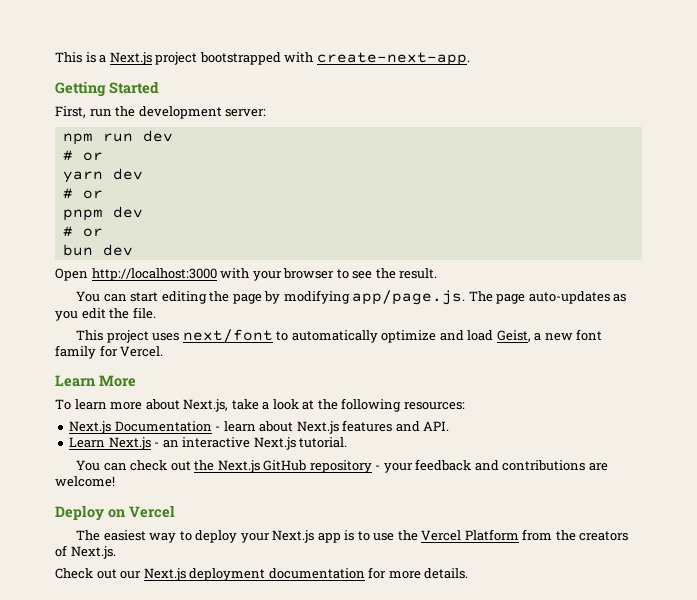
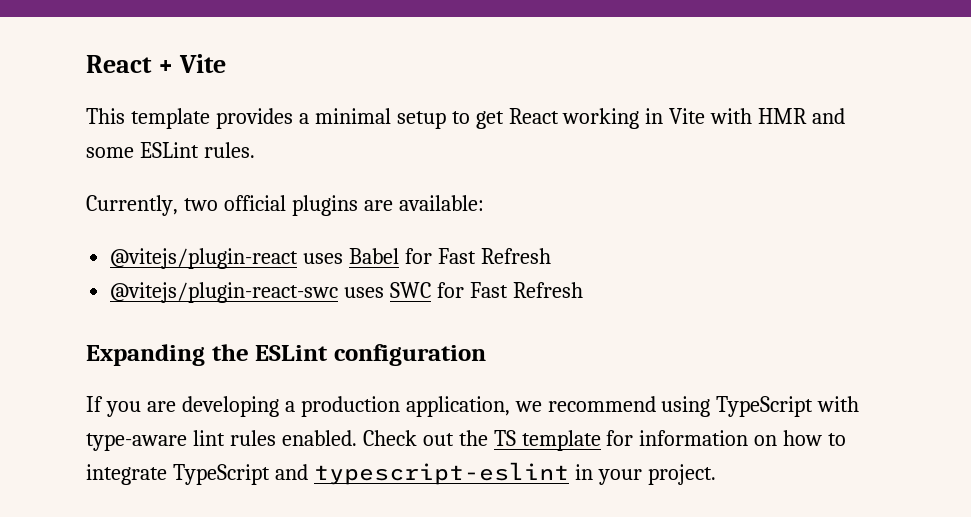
[55,52,470,66] [55,81,159,97] [55,106,267,119] [62,130,173,145] [62,150,103,161] [62,168,143,183] [62,188,103,199] [62,206,143,221] [62,226,103,237] [62,244,133,256] [55,268,438,281] [76,290,627,305] [55,307,156,321] [76,329,603,343] [55,345,164,359] [55,375,136,387] [55,398,465,412] [69,420,450,434] [69,437,348,450] [76,459,608,473] [55,476,115,487] [55,505,175,521] [76,529,629,543] [55,545,116,559] [55,567,469,581] This is a Next.js project bootstrapped with create-next-app. // Getting Started // First, run the development server: // npm run dev // # or // yarn dev // # or // pnpm dev // # or // bun dev // Open http://localhost:3000 with your browser to see the result. // You can start editing the page by modifying app/page.js. The page auto-updates as you edit the file. // This project uses next/font to automatically optimize and load Geist, a new font family for Vercel. // Learn More // To learn more about Next.js, take a look at the following resources: // Next.js Documentation - learn about Next.js features and API. // Learn Next.js - an interactive Next.js tutorial. // You can check out the Next.js GitHub repository - your feedback and contributions are welcome! // Deploy on Vercel // The easiest way to deploy your Next.js app is to use the Vercel Platform from the creators of Next.js. // Check out our Next.js deployment documentation for more details. -> [86,54,226,73] [86,108,846,129] [86,142,255,158] [86,195,484,216] [110,248,551,269] [110,282,583,303] [86,344,486,366] [86,396,860,417] [86,430,847,451] [86,462,716,485] React + Vite // This template provides a minimal setup to get React working in Vite with HMR and some ESLint rules. // Currently, two official plugins are available: // @vitejs/plugin-react uses Babel for Fast Refresh // @vitejs/plugin-react-swc uses SWC for Fast Refresh // Expanding the ESLint configuration // If you are developing a production application, we recommend using TypeScript with type-aware lint rules enabled. Check out the TS template for information on how to integrate TypeScript and typescript-eslint in your project.

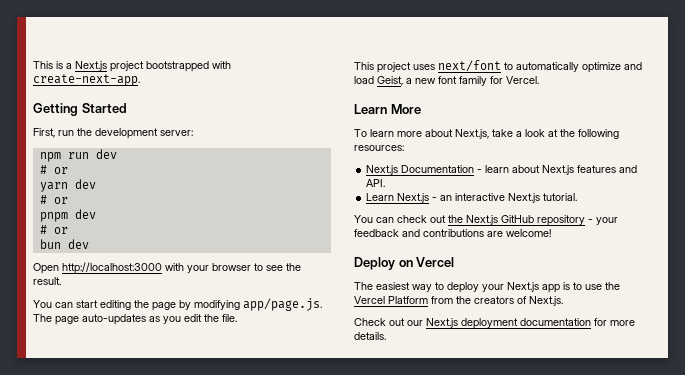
[86,54,226,73] [86,108,846,129] [86,142,255,158] [86,195,484,216] [110,248,551,269] [110,282,583,303] [86,344,486,366] [86,396,860,417] [86,430,847,451] [86,462,716,485] React + Vite // This template provides a minimal setup to get React working in Vite with HMR and some ESLint rules. // Currently, two official plugins are available: // @vitejs/plugin-react uses Babel for Fast Refresh // @vitejs/plugin-react-swc uses SWC for Fast Refresh // Expanding the ESLint configuration // If you are developing a production application, we recommend using TypeScript with type-aware lint rules enabled. Check out the TS template for information on how to integrate TypeScript and typescript-eslint in your project. -> [33,61,231,72] [33,74,140,86] [33,103,127,116] [33,128,193,139] [39,149,117,162] [39,165,68,174] [39,179,96,192] [39,195,68,204] [39,209,96,222] [39,225,68,234] [39,239,89,249] [33,262,301,274] [33,277,61,285] [33,298,322,311] [33,314,237,325] [354,60,642,73] [354,76,539,86] [354,104,421,114] [354,129,619,139] [354,145,404,151] [366,165,638,175] [366,179,386,187] [366,193,578,203] [354,215,618,226] [354,229,551,237] [354,257,455,270] [354,282,620,293] [354,296,563,306] [354,318,635,329] [354,332,386,340] This is a Next.js project bootstrapped with create-next-app. // Getting Started // First, run the development server: // npm run dev // # or // yarn dev // # or // pnpm dev // # or // bun dev // Open http://localhost:3000 with your browser to see the result. // You can start editing the page by modifying app/page.js. The page auto-updates as you edit the file. // This project uses next/font to automatically optimize and load Geist, a new font family for Vercel. // Learn More // To learn more about Next.js, take a look at the following resources: // Next.js Documentation - learn about Next.js features and API. // Learn Next.js - an interactive Next.js tutorial. // You can check out the Next.js GitHub repository - your feedback and contributions are welcome! // Deploy on Vercel // The easiest way to deploy your Next.js app is to use the Vercel Platform from the creators of Next.js. // Check out our Next.js deployment documentation for more details.

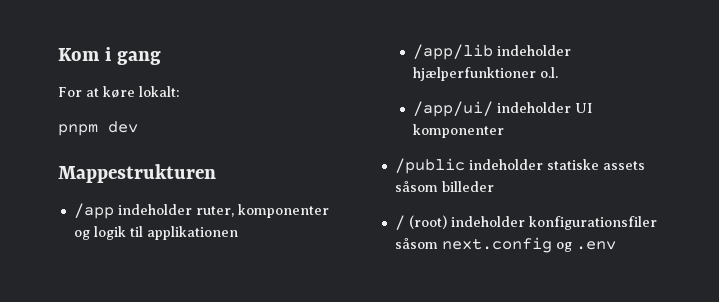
[33,61,231,72] [33,74,140,86] [33,103,127,116] [33,128,193,139] [39,149,117,162] [39,165,68,174] [39,179,96,192] [39,195,68,204] [39,209,96,222] [39,225,68,234] [39,239,89,249] [33,262,301,274] [33,277,61,285] [33,298,322,311] [33,314,237,325] [354,60,642,73] [354,76,539,86] [354,104,421,114] [354,129,619,139] [354,145,404,151] [366,165,638,175] [366,179,386,187] [366,193,578,203] [354,215,618,226] [354,229,551,237] [354,257,455,270] [354,282,620,293] [354,296,563,306] [354,318,635,329] [354,332,386,340] This is a Next.js project bootstrapped with create-next-app. // Getting Started // First, run the development server: // npm run dev // # or // yarn dev // # or // pnpm dev // # or // bun dev // Open http://localhost:3000 with your browser to see the result. // You can start editing the page by modifying app/page.js. The page auto-updates as you edit the file. // This project uses next/font to automatically optimize and load Geist, a new font family for Vercel. // Learn More // To learn more about Next.js, take a look at the following resources: // Next.js Documentation - learn about Next.js features and API. // Learn Next.js - an interactive Next.js tutorial. // You can check out the Next.js GitHub repository - your feedback and contributions are welcome! // Deploy on Vercel // The easiest way to deploy your Next.js app is to use the Vercel Platform from the creators of Next.js. // Check out our Next.js deployment documentation for more details. -> [58,47,161,65] [58,86,180,98] [58,121,138,136] [58,164,216,183] [73,203,329,219] [73,226,238,240] [413,44,572,60] [413,67,559,81] [413,101,593,117] [413,124,505,138] [394,158,645,174] [394,181,494,192] [394,215,657,230] [394,237,616,253] Kom i gang // For at køre lokalt: // pnpm dev // Mappestrukturen // /app indeholder ruter, komponenter og logik til applikationen // /app/lib indeholder hjælperfunktioner o.l. // /app/ui/ indeholder UI komponenter // /public indeholder statiske assets såsom billeder // / (root) indeholder konfigurationsfiler såsom next.config og .env

